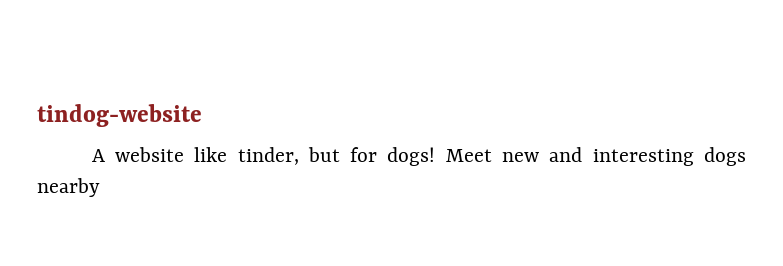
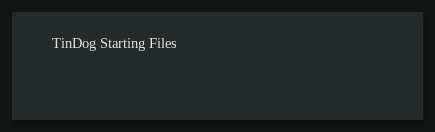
[37,104,202,127] [91,147,746,166] [37,178,100,197] tindog-website // A website like tinder, but for dogs! Meet new and interesting dogs nearby -> [52,38,177,51] TinDog Starting Files

